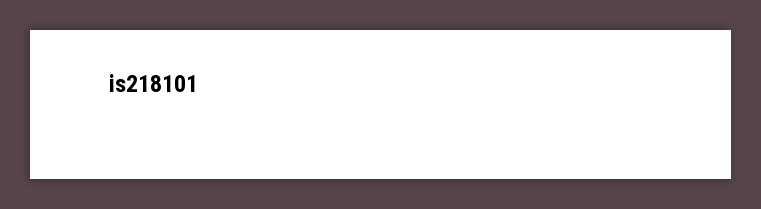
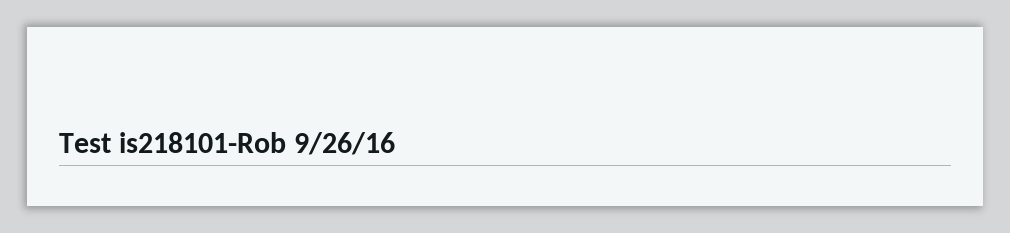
[109,74,198,92] is218101 -> [59,132,396,155] Test is218101-Rob 9/26/16

